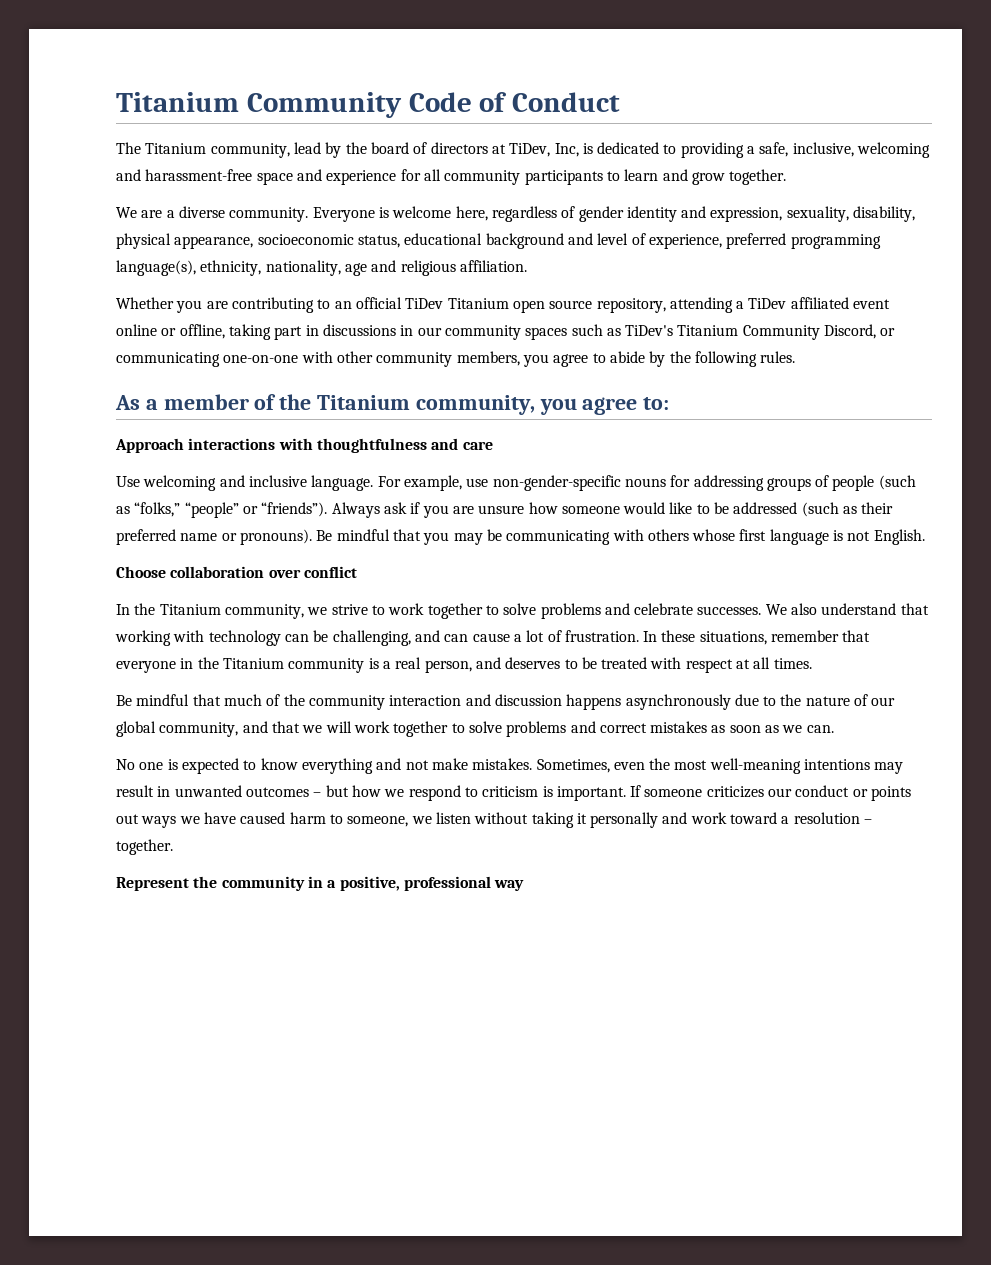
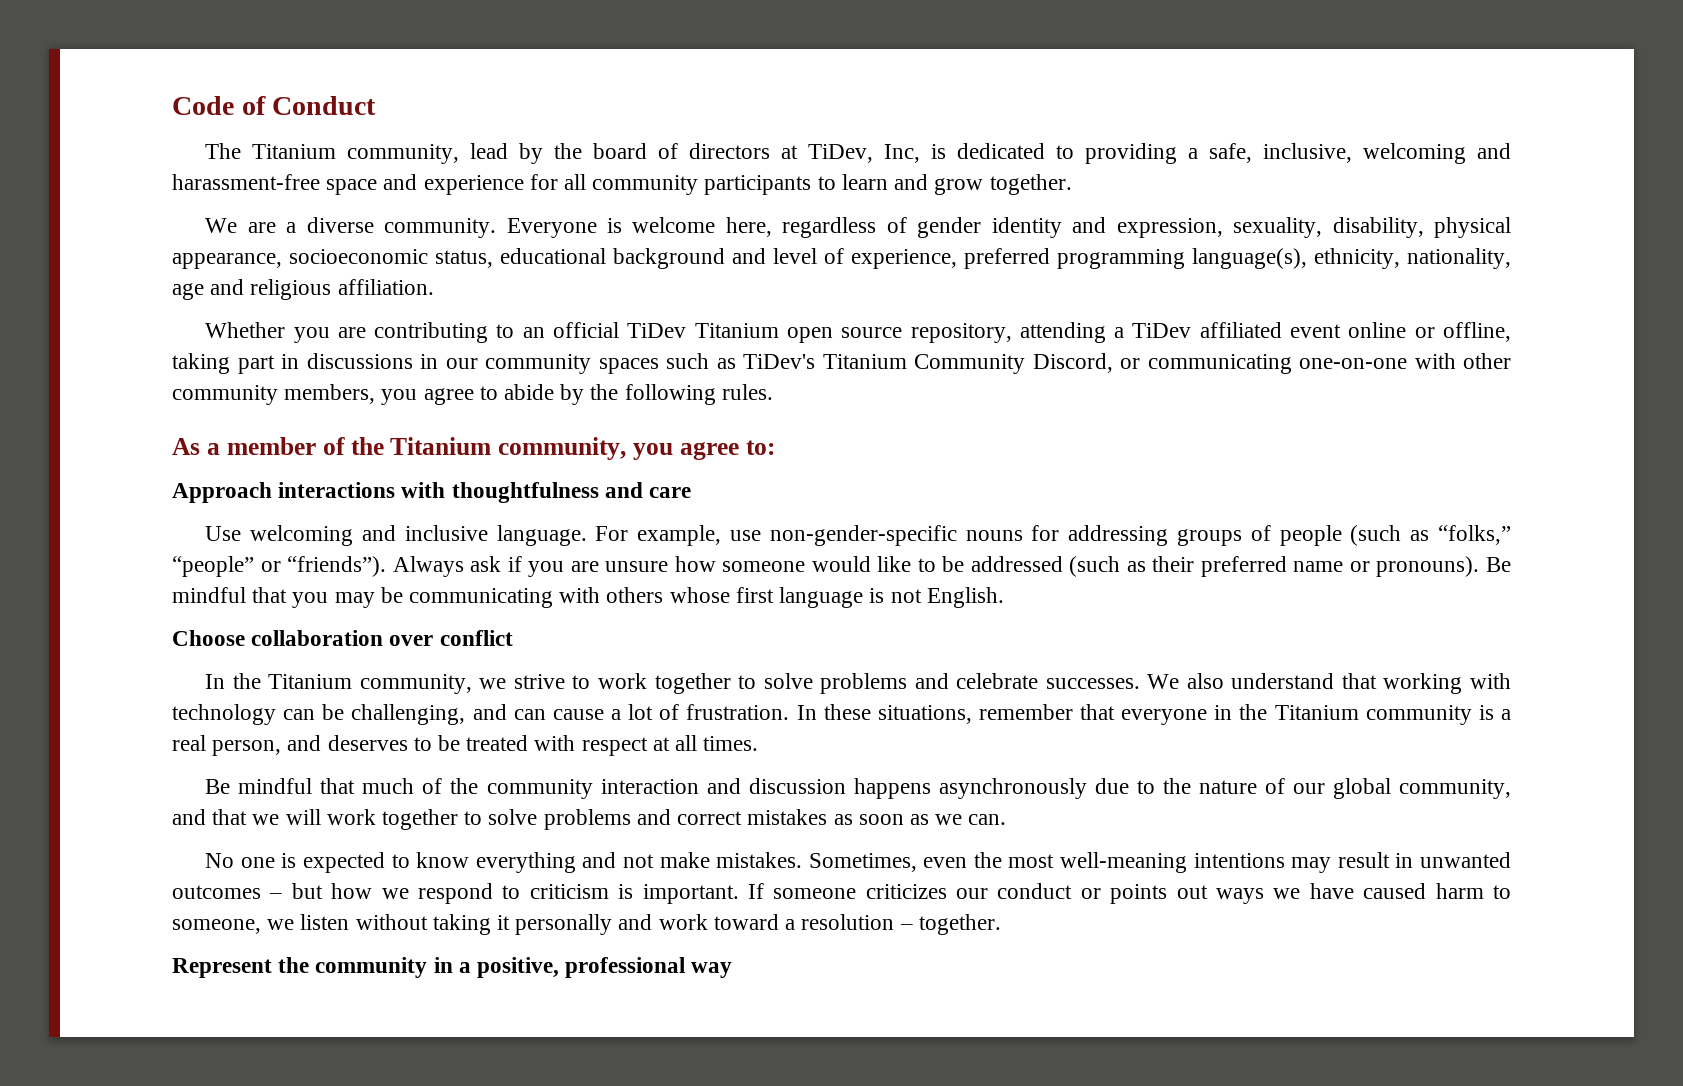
[116,92,402,118] Titanium Community -> (172, 105) none

